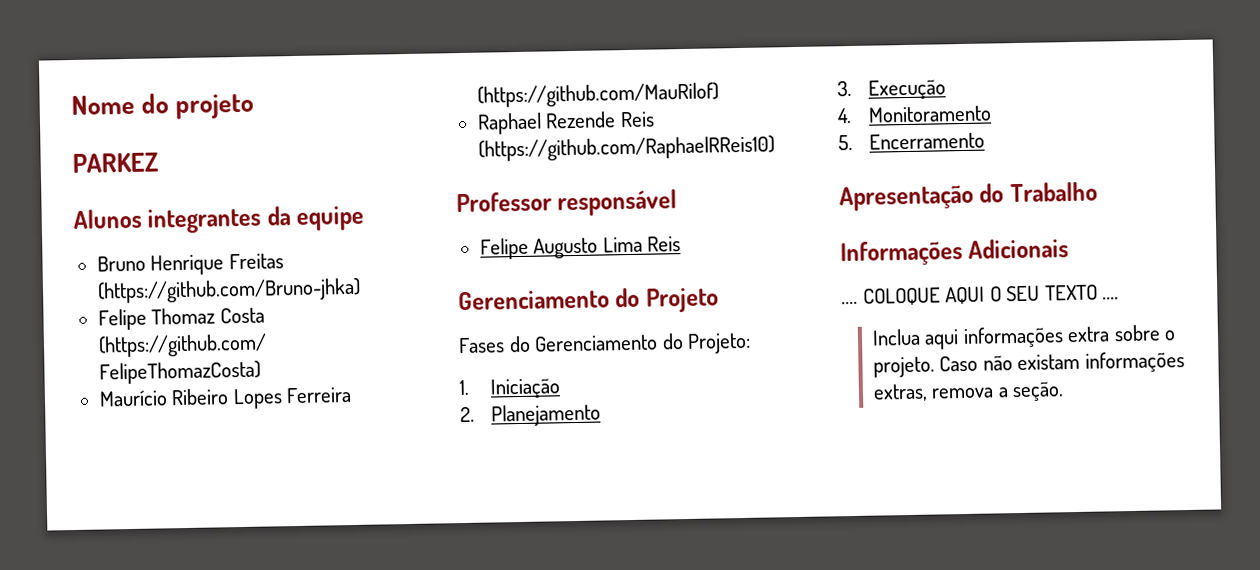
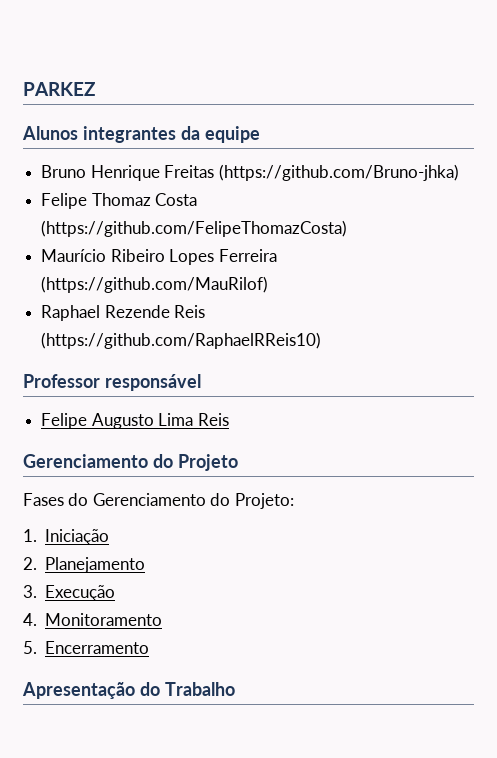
[71,93,255,120] Nome do projeto // -> (23, 89) none
[840,238,1070,267] [841,284,1120,306] [871,324,1177,350] [872,351,1185,378] [872,381,1065,403] // Informações Adicionais // .... COLOQUE AQUI O SEU TEXTO .... // Inclua aqui informações extra sobre o projeto. Caso não existam informações extras, remova a seção. -> (235, 689) none

